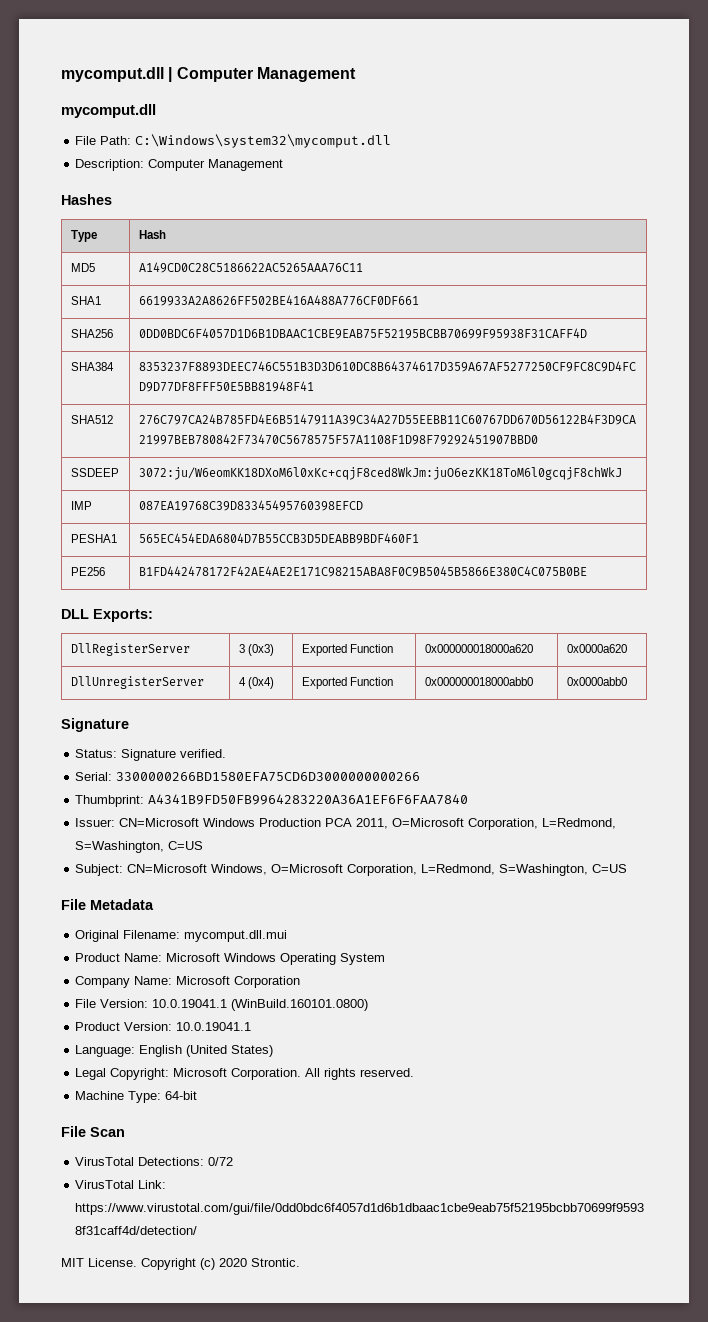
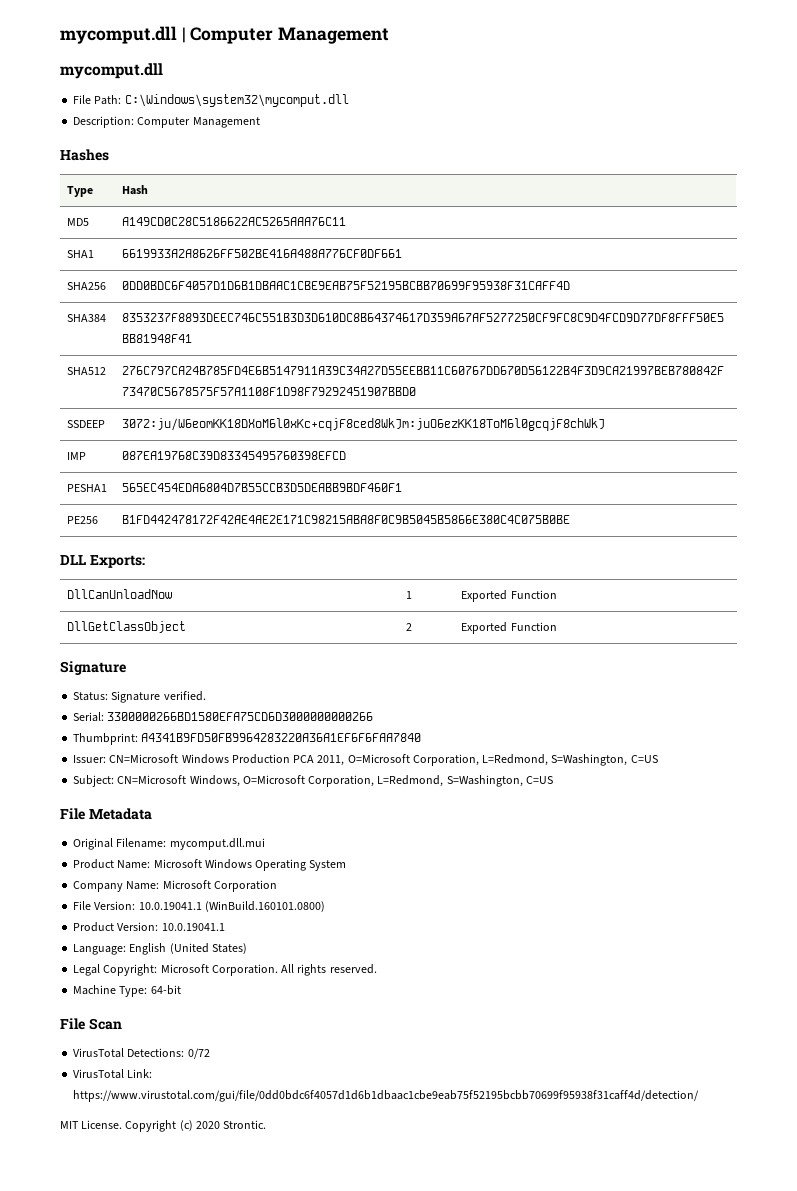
[70,643,190,656] [238,644,275,656] [301,644,394,656] [424,644,533,653] [566,644,627,653] [70,676,204,689] [238,677,275,689] [301,677,394,689] [424,677,533,686] [566,677,627,686] DllRegisterServer | 3 (0x3) | Exported Function | 0x000000018000a620 | 0x0000a620 // DllUnregisterServer | 4 (0x4) | Exported Function | 0x000000018000abb0 | 0x0000abb0 -> [67,589,173,599] [406,591,413,599] [461,590,557,602] [67,621,187,633] [406,623,413,631] [461,622,557,634] DllCanUnloadNow | 1 | Exported Function // DllGetClassObject | 2 | Exported Function

